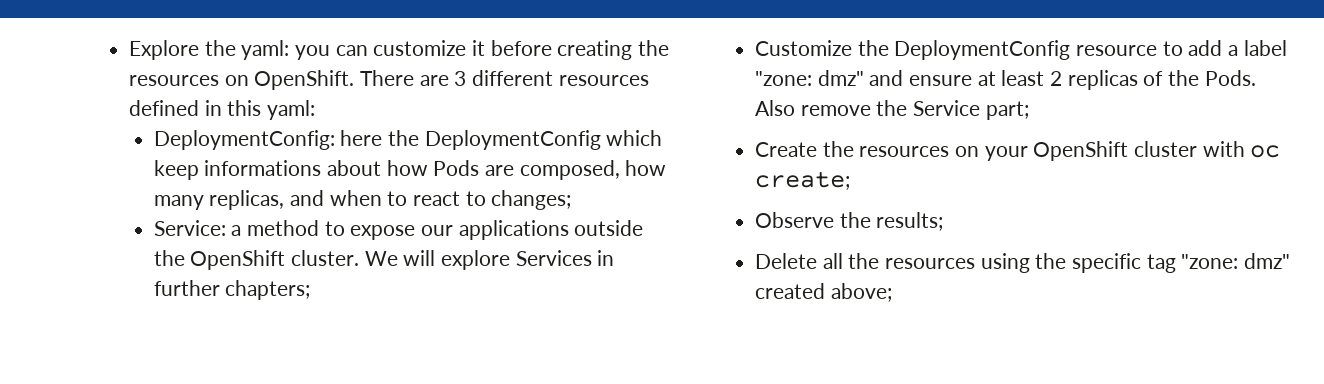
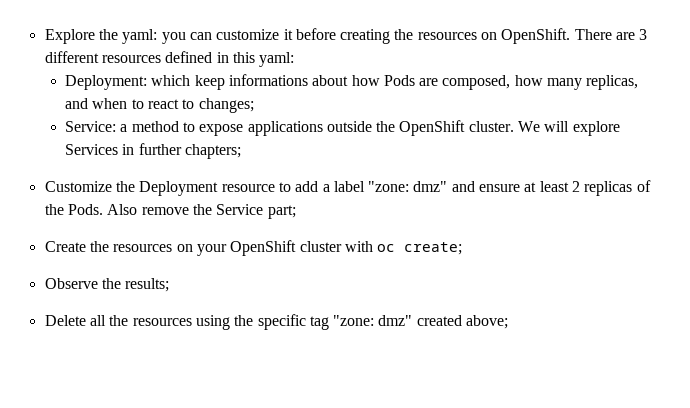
[153,130,601,150] DeploymentConfig: here the DeploymentConfig -> [64,75,147,90] Deployment:
[420,225,453,236] our -> (244, 130) none
[894,40,1071,60] DeploymentConfig -> [139,181,219,196] Deployment

